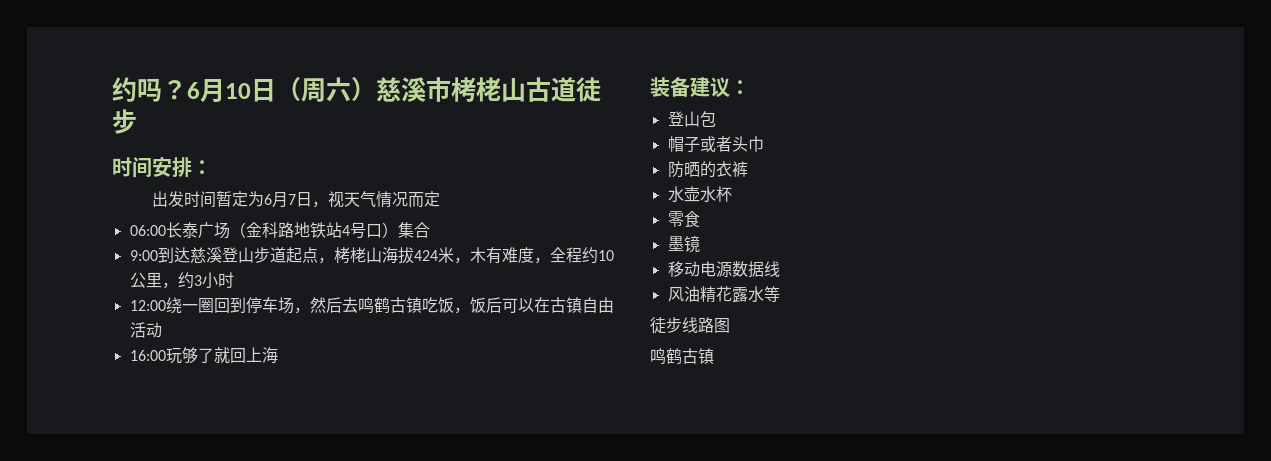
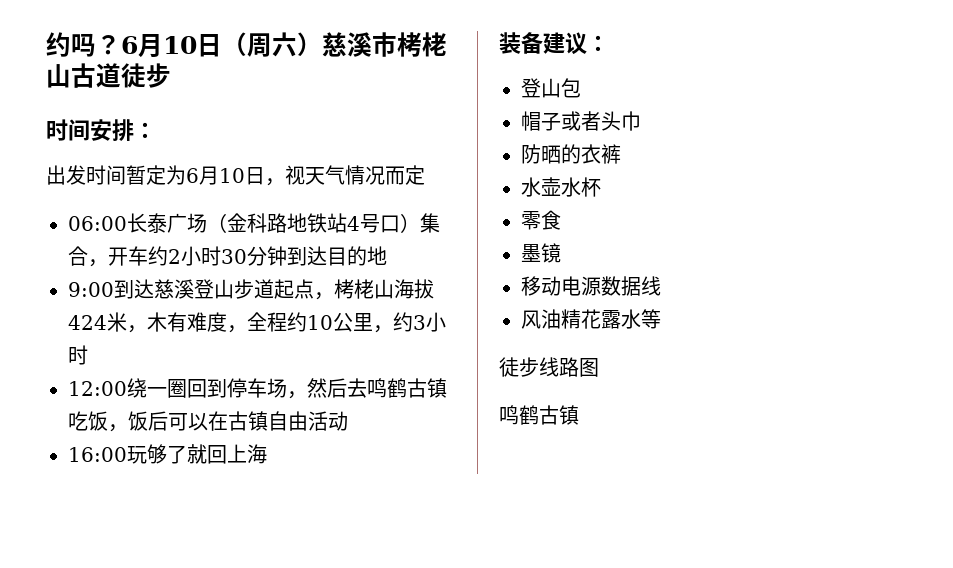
[288,194,297,205] 7 -> [219,168,245,183] 10
(430, 230) none -> [88,246,387,267] ，开车约2小时30分钟到达目的地

